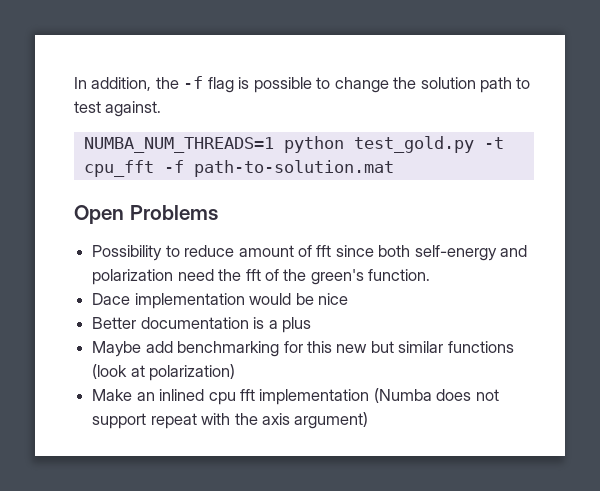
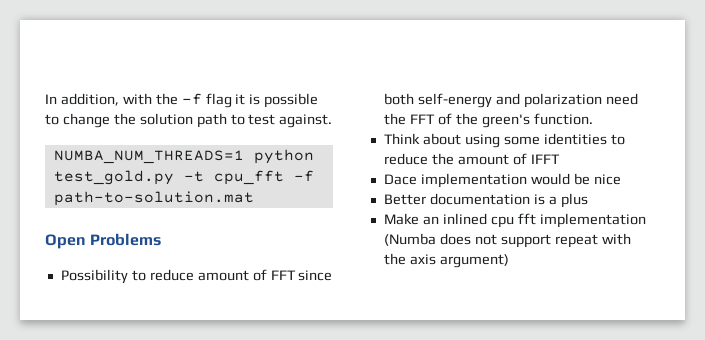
(152, 84) none -> [122,93,152,105] with
(234, 85) none -> [235,94,246,105] it
[316,245,332,257] fft -> [270,270,296,280] FFT
[245,269,261,281] fft -> [409,114,435,124] FFT
(431, 275) none -> [383,133,625,148] [383,153,560,165] // Think about using some identities to reduce the amount of IFFT
[92,341,514,357] [92,364,236,381] // Maybe add benchmarking for this new but similar functions (look at polarization) -> (588, 200) none

